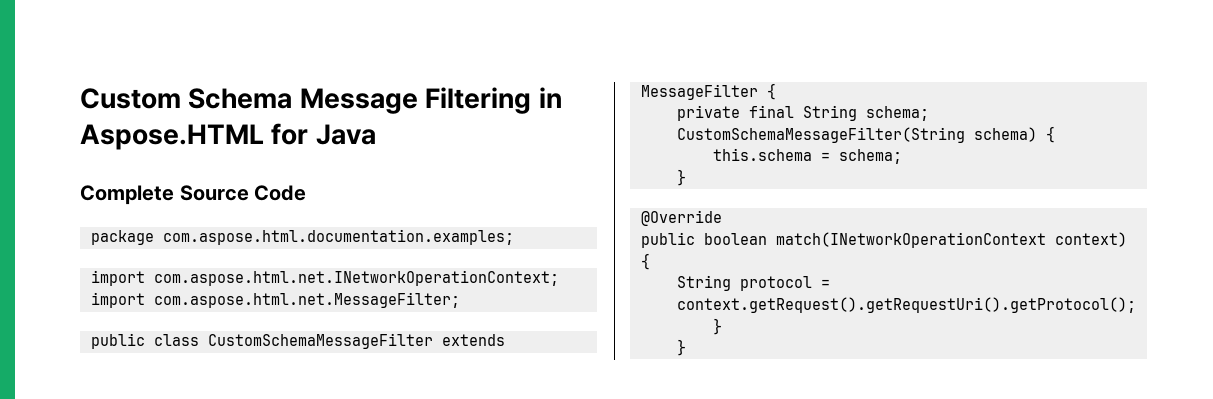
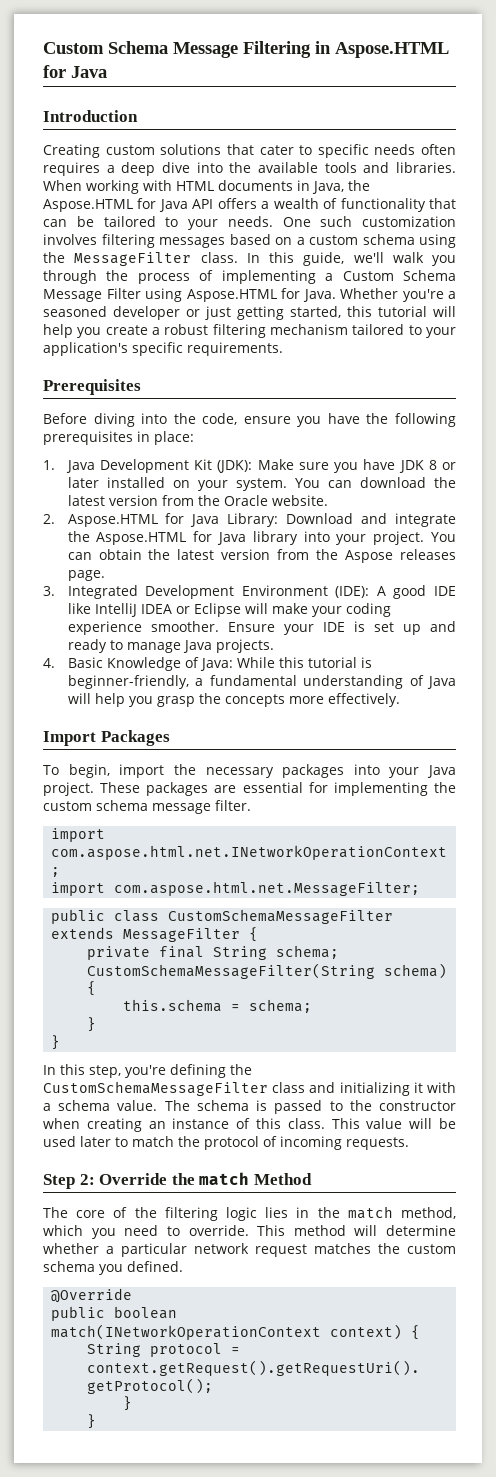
[80,185,307,205] [90,229,514,245] Complete Source Code // package com.aspose.html.documentation.examples; -> [43,110,138,122] [43,144,456,158] [43,162,457,176] [43,180,370,194] [43,198,457,212] [43,216,456,230] [43,234,456,248] [43,252,456,266] [43,270,456,284] [43,288,456,302] [43,306,456,320] [43,324,456,338] [43,342,283,356] [43,379,141,395] [43,413,456,427] [43,431,194,445] [43,459,456,473] [67,477,456,491] [67,495,328,506] [43,513,456,527] [67,531,456,545] [67,549,456,563] [67,570,105,581] [43,585,457,599] [67,603,391,617] [67,621,456,635] [67,639,274,653] [43,657,372,671] [67,675,456,689] [67,693,400,707] [43,730,170,746] [43,764,456,778] [43,782,457,796] [43,800,251,814] Introduction // Creating custom solutions that cater to specific needs often requires a deep dive into the available tools and libraries. When working with HTML documents in Java, the Aspose.HTML for Java API offers a wealth of functionality that can be tailored to your needs. One such customization involves filtering messages based on a custom schema using the MessageFilter class. In this guide, we'll walk you through the process of implementing a Custom Schema Message Filter using Aspose.HTML for Java. Whether you're a seasoned developer or just getting started, this tutorial will help you create a robust filtering mechanism tailored to your application's specific requirements. // Prerequisites // Before diving into the code, ensure you have the following prerequisites in place: // 1. Java Development Kit (JDK): Make sure you have JDK 8 or later installed on your system. You can download the latest version from the Oracle website. // 2. Aspose.HTML for Java Library: Download and integrate the Aspose.HTML for Java library into your project. You can obtain the latest version from the Aspose releases page. // 3. Integrated Development Environment (IDE): A good IDE like IntelliJ IDEA or Eclipse will make your coding experience smoother. Ensure your IDE is set up and ready to manage Java projects. // 4. Basic Knowledge of Java: While this tutorial is beginner-friendly, a fundamental understanding of Java will help you grasp the concepts more effectively. // Import Packages // To begin, import the necessary packages into your Java project. These packages are essential for implementing the custom schema message filter.
(686, 177) none -> [51,1035,61,1050] [43,1064,252,1078] [43,1081,456,1096] [43,1100,457,1114] [43,1118,457,1132] [43,1136,409,1150] [43,1172,312,1189] [43,1206,456,1221] [43,1225,456,1239] [43,1243,456,1257] [43,1261,183,1275] // } // In this step, you're defining the CustomSchemaMessageFilter class and initializing it with a schema value. The schema is passed to the constructor when creating an instance of this class. This value will be used later to match the protocol of incoming requests. // Step 2: Override the match Method // The core of the filtering logic lies in the match method, which you need to override. This method will determine whether a particular network request matches the custom schema you defined.

